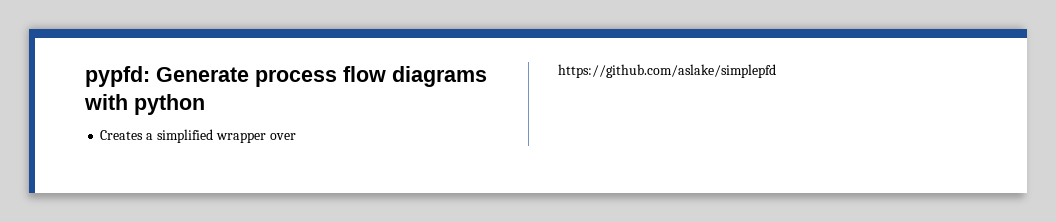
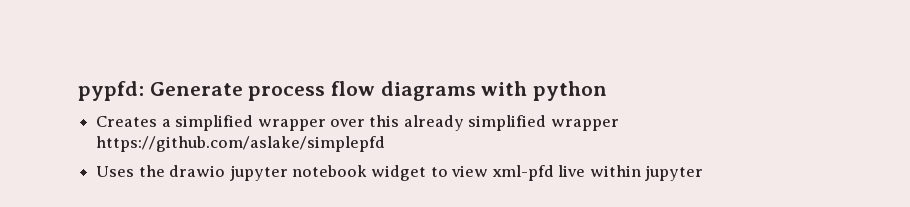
[558,64,777,78] https://github.com/aslake/simplepfd -> [369,115,619,131] [96,136,386,152] [96,165,704,181] this already simplified wrapper https://github.com/aslake/simplepfd // Uses the drawio jupyter notebook widget to view xml-pfd live within jupyter

